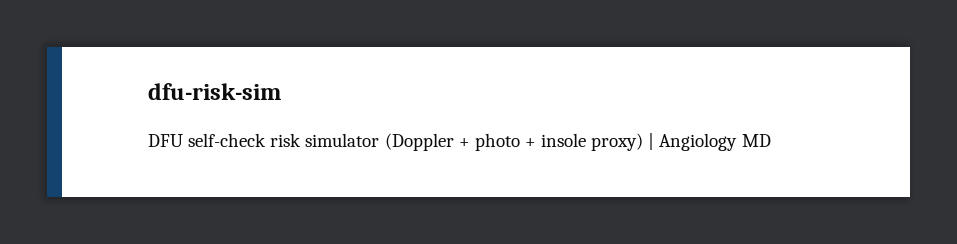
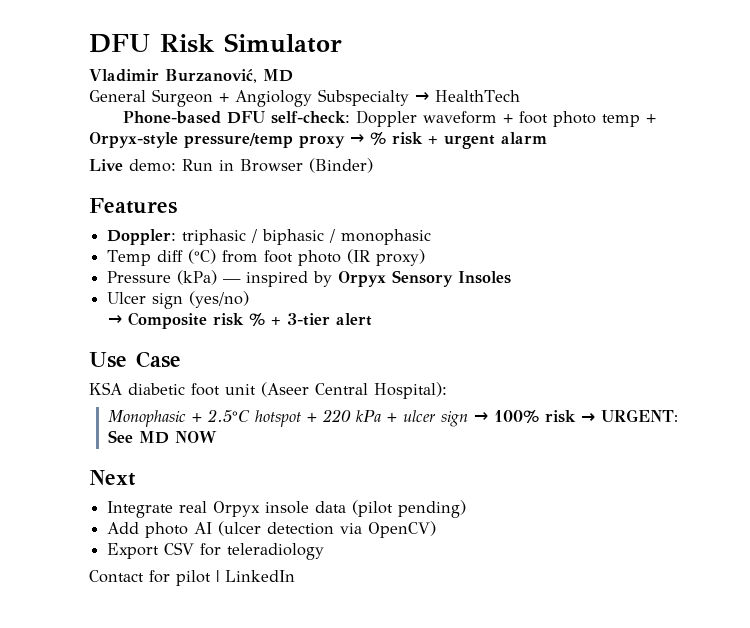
[148,83,281,100] [148,133,771,151] dfu-risk-sim // DFU self-check risk simulator (Doppler + photo + insole proxy) | Angiology MD -> [89,33,342,53] [89,69,293,83] [89,89,520,107] [122,110,656,127] [89,132,547,149] [89,158,373,173] [89,198,177,214] [107,229,432,245] [107,249,426,266] [107,270,512,287] [107,291,250,309] [107,312,372,329] [89,351,181,368] [89,382,447,399] [107,409,678,427] [107,430,217,444] [89,470,136,486] [107,500,467,518] [107,521,437,538] [107,542,325,560] [89,570,295,586] DFU Risk Simulator // Vladimir Burzanović, MD // General Surgeon + Angiology Subspecialty → HealthTech // Phone-based DFU self-check: Doppler waveform + foot photo temp + Orpyx-style pressure/temp proxy → % risk + urgent alarm // Live demo: Run in Browser (Binder) // Features // Doppler: triphasic / biphasic / monophasic // Temp diff (°C) from foot photo (IR proxy) // Pressure (kPa) — inspired by Orpyx Sensory Insoles // Ulcer sign (yes/no) // → Composite risk % + 3-tier alert // Use Case // KSA diabetic foot unit (Aseer Central Hospital): // Monophasic + 2.5°C hotspot + 220 kPa + ulcer sign → 100% risk → URGENT: See MD NOW // Next // Integrate real Orpyx insole data (pilot pending) // Add photo AI (ulcer detection via OpenCV) // Export CSV for teleradiology // Contact for pilot | LinkedIn

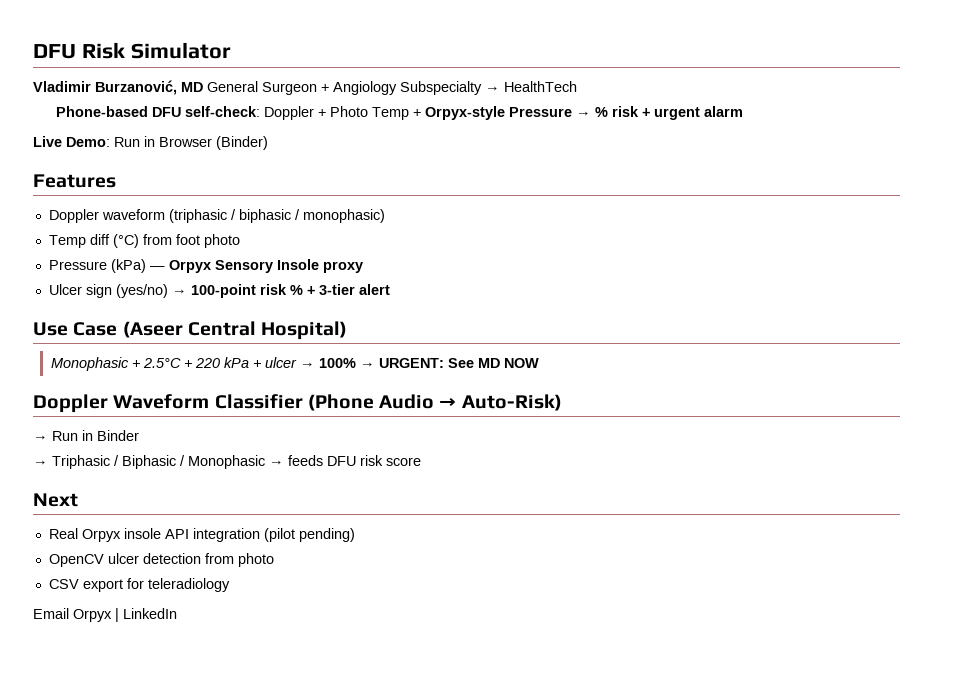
(293, 75) // -> (203, 87) none
[422,111,656,127] [89,132,345,148] waveform + foot photo temp + Orpyx-style pressure/temp proxy -> [318,106,573,120] + Photo Temp + Orpyx-style Pressure
[129,159,176,172] demo: -> [66,137,110,147] Demo:
[107,229,247,245] Doppler: triphasic -> [48,209,227,223] Doppler waveform (triphasic
[341,229,432,245] monophasic -> [302,209,385,223] monophasic)
[347,249,426,266] (IR proxy) -> (240, 241) none
[246,270,512,287] inspired by Orpyx Sensory Insoles -> [168,259,363,273] Orpyx Sensory Insole proxy
[107,312,207,329] // → Composite -> [171,284,256,298] → 100-point
[89,382,256,396] // KSA diabetic foot unit -> (118, 329) none
[374,382,447,399] Hospital): -> [261,321,348,340] Hospital)
[254,410,301,427] hotspot -> (181, 363) none
[440,411,468,427] sign -> (297, 362) none
[544,410,576,423] risk -> (356, 363) none
[89,470,136,486] [107,500,467,518] [107,521,437,538] [107,542,195,559] Next // Integrate real Orpyx insole data (pilot pending) // Add photo AI (ulcer detection via OpenCV) // Export CSV -> [33,394,562,413] [33,430,139,441] [33,455,421,469] [33,493,78,507] [48,528,355,542] [48,553,274,567] [48,579,123,592] Doppler Waveform Classifier (Phone Audio → Auto-Risk) // → Run in Binder // → Triphasic / Biphasic / Monophasic → feeds DFU risk score // Next // Real Orpyx insole API integration (pilot pending) // OpenCV ulcer detection from photo // CSV export
[89,570,211,586] Contact for pilot -> [33,608,112,622] Email Orpyx

